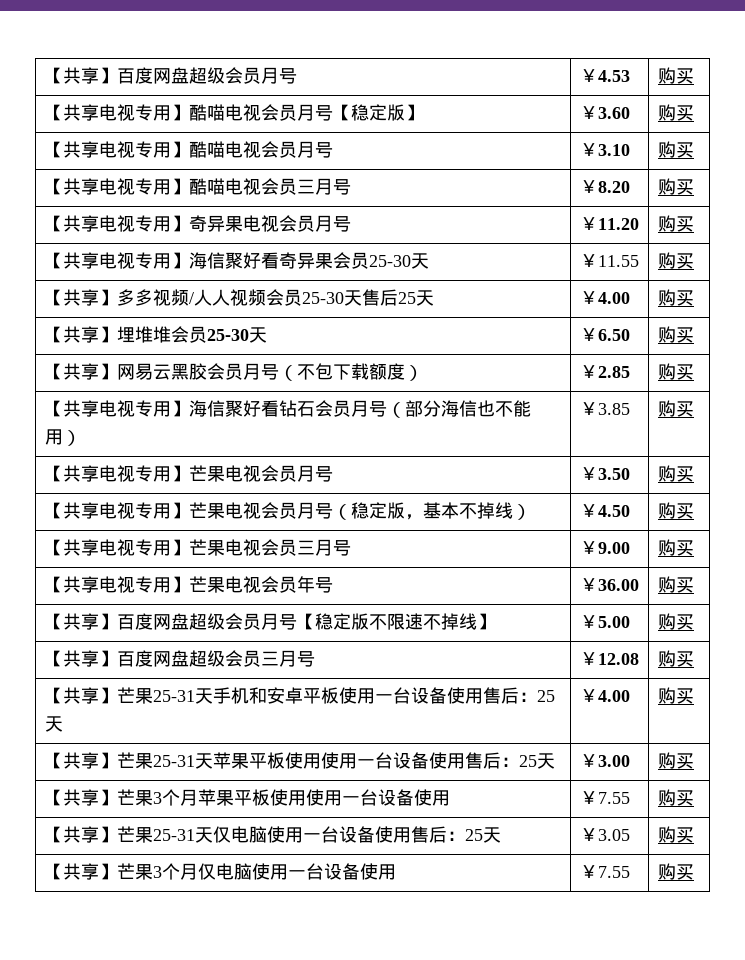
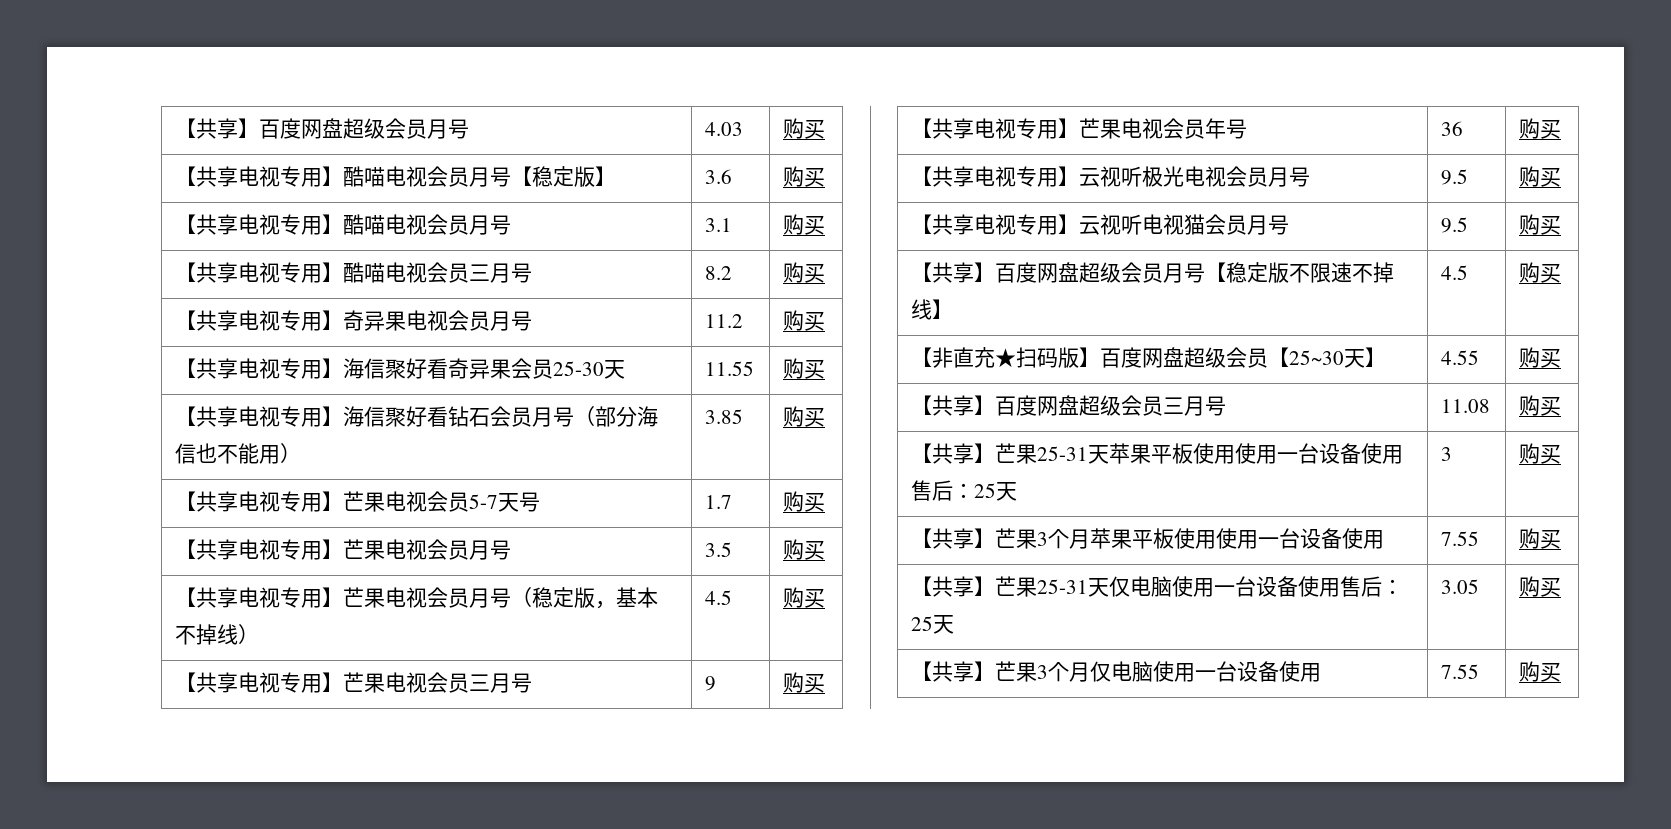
[579,69,630,82] ￥4.53 -> [704,122,743,136] 4.03
[579,106,630,119] ￥3.60 -> [704,169,732,184] 3.6
[579,143,630,156] ￥3.10 -> [704,218,732,232] 3.1
[579,180,630,193] ￥8.20 -> [704,266,732,280] 8.2
[579,217,639,230] ￥11.20 -> [704,314,743,328] 11.2
[579,254,598,267] ￥ -> (625, 369) none
[44,289,434,306] [579,291,630,304] [657,289,694,306] [44,326,267,343] [579,328,630,341] [657,326,694,343] [44,363,423,381] [579,365,630,378] [657,363,694,380] // 【共享】多多视频/人人视频会员25-30天售后25天 | ￥4.00 | 购买 // 【共享】埋堆堆会员25-30天 | ￥6.50 | 购买 // 【共享】网易云黑胶会员月号（不包下载额度） | ￥2.85 | 购买 -> (825, 369) none
[579,402,598,415] ￥ -> (301, 453) none
(694, 409) none -> [174,491,540,512] [704,495,732,509] [782,491,825,512] // 【共享电视专用】芒果电视会员5-7天号 | 1.7 | 购买
[579,467,630,480] ￥3.50 -> [704,542,732,557] 3.5
[579,504,630,517] ￥4.50 -> [704,590,732,605] 4.5
[579,541,630,554] ￥9.00 -> [704,676,716,691] 9
[579,578,639,591] ￥36.00 -> [1440,121,1463,136] [1518,118,1561,139] [910,166,1310,187] [1440,169,1468,185] [1518,166,1561,187] [910,214,1289,235] [1440,217,1468,233] 36 | 购买 // 【共享电视专用】云视听极光电视会员月号 | 9.5 | 购买 // 【共享电视专用】云视听电视猫会员月号 | 9.5
[579,615,630,628] ￥5.00 -> [1440,265,1468,280] [1518,262,1561,283] [910,347,1386,368] [1440,350,1479,365] 4.5 | 购买 // 【非直充★扫码版】百度网盘超级会员【25~30天】 | 4.55
[579,652,639,665] [657,650,694,667] [44,687,555,704] [44,716,63,732] [579,689,630,702] ￥12.08 | 购买 // 【共享】芒果25-31天手机和安卓平板使用一台设备使用售后：25天 | ￥4.00 -> [1440,399,1490,413] 11.08
[579,754,630,767] ￥3.00 -> [1440,447,1452,461] 3
[579,791,598,804] ￥ -> (1384, 539) none
[579,828,598,841] ￥ -> (954, 624) none
[579,865,598,878] ￥ -> (1321, 672) none

